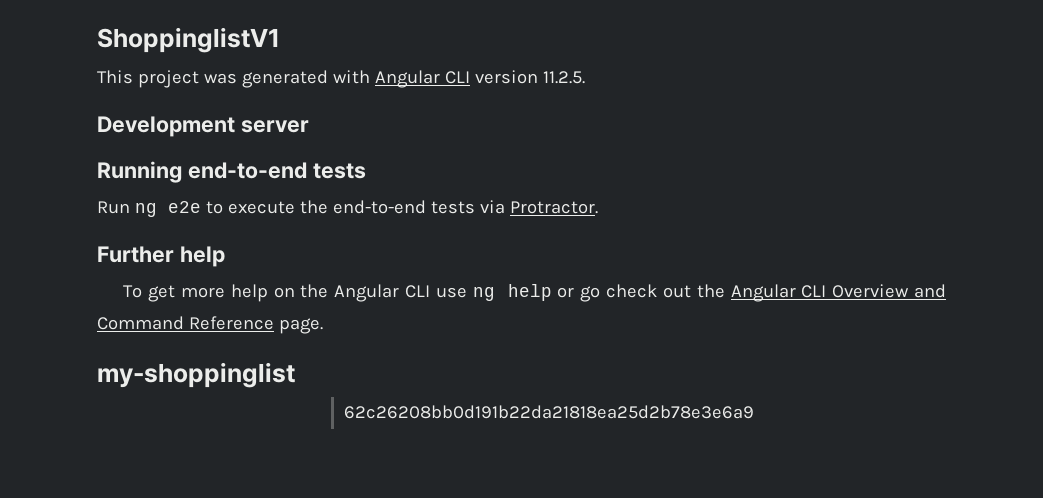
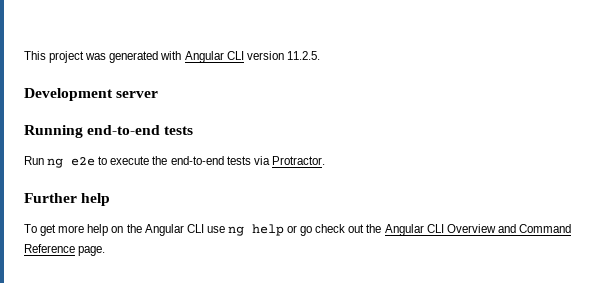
[97,27,280,53] ShoppinglistV1 // -> (24, 55) none
[97,362,295,388] [344,405,755,419] // my-shoppinglist // 62c26208bb0d191b22da21818ea25d2b78e3e6a9 -> (106, 251) none

